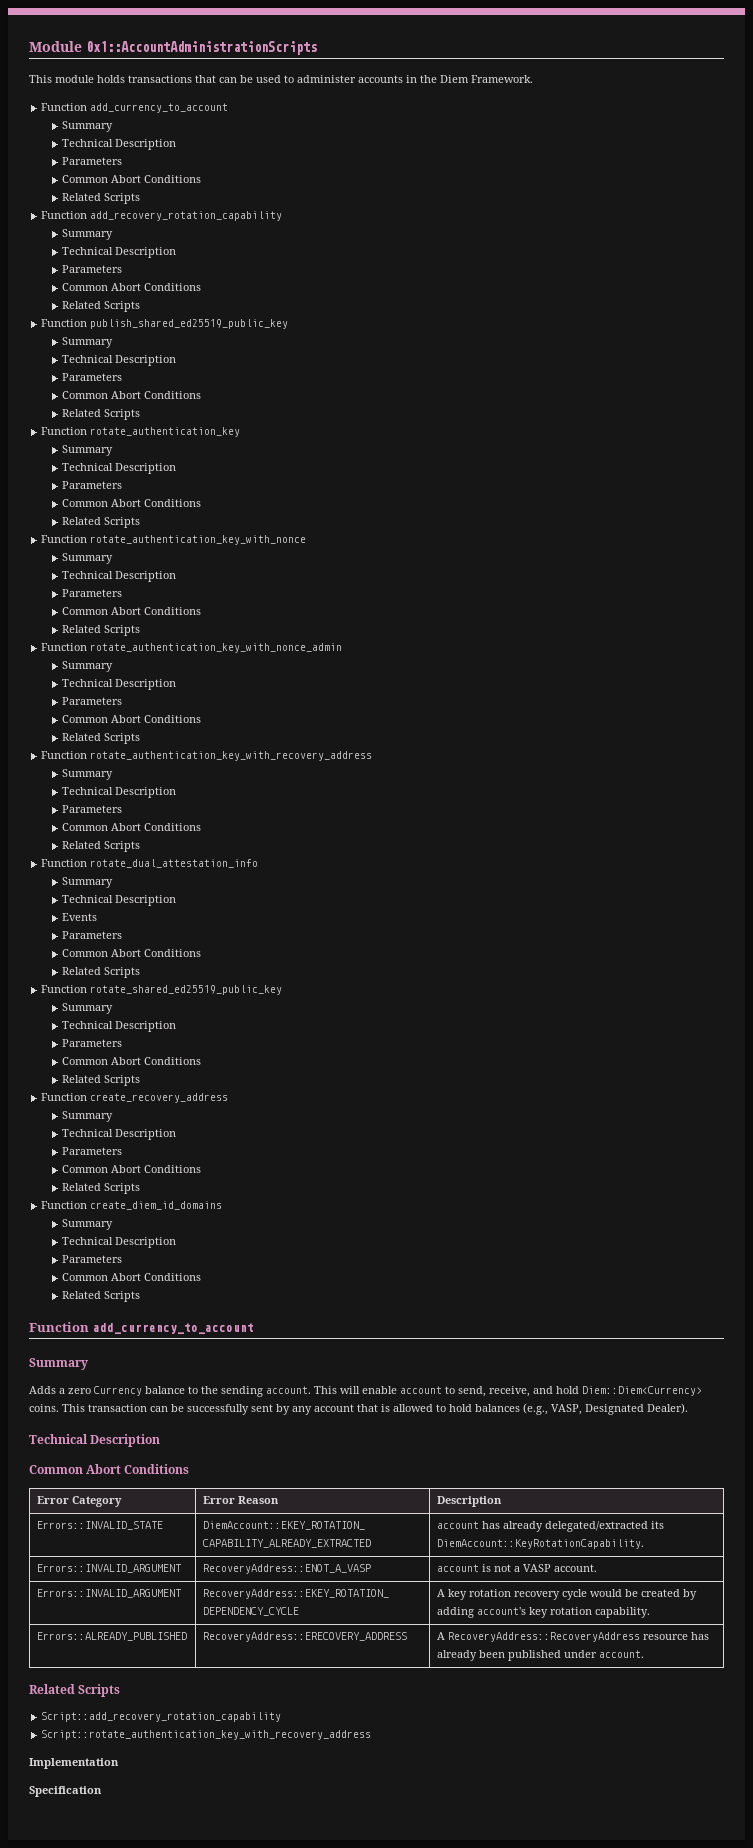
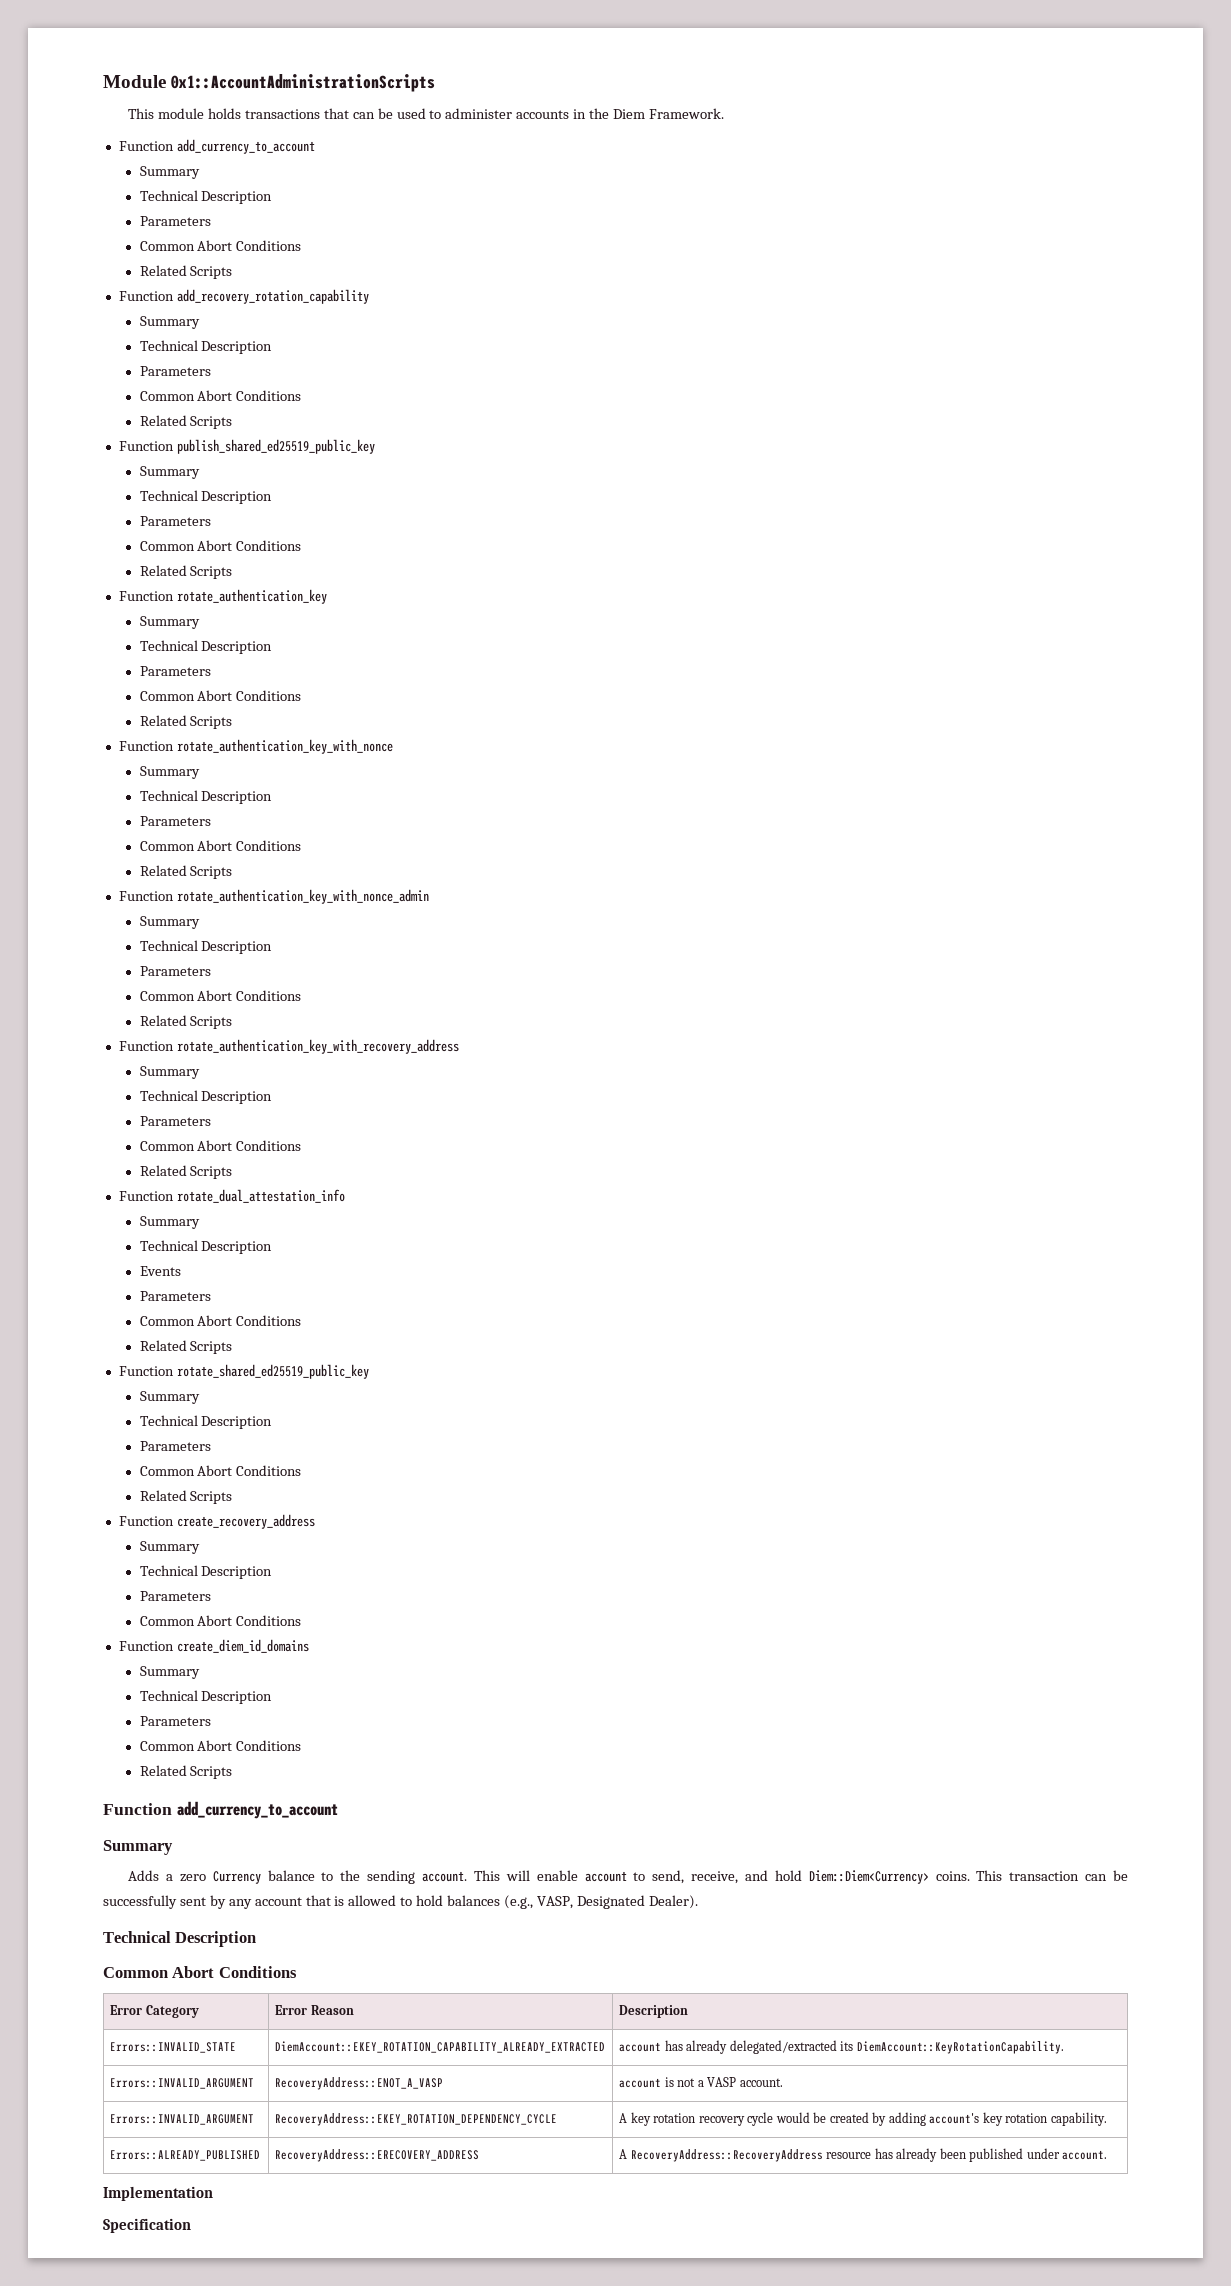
[61,1183,140,1194] // Related Scripts -> (302, 1620) none
[29,1684,121,1697] [41,1712,282,1722] [41,1730,372,1740] // Related Scripts // Script::add_recovery_rotation_capability // Script::rotate_authentication_key_with_recovery_address -> (1108, 2155) none

